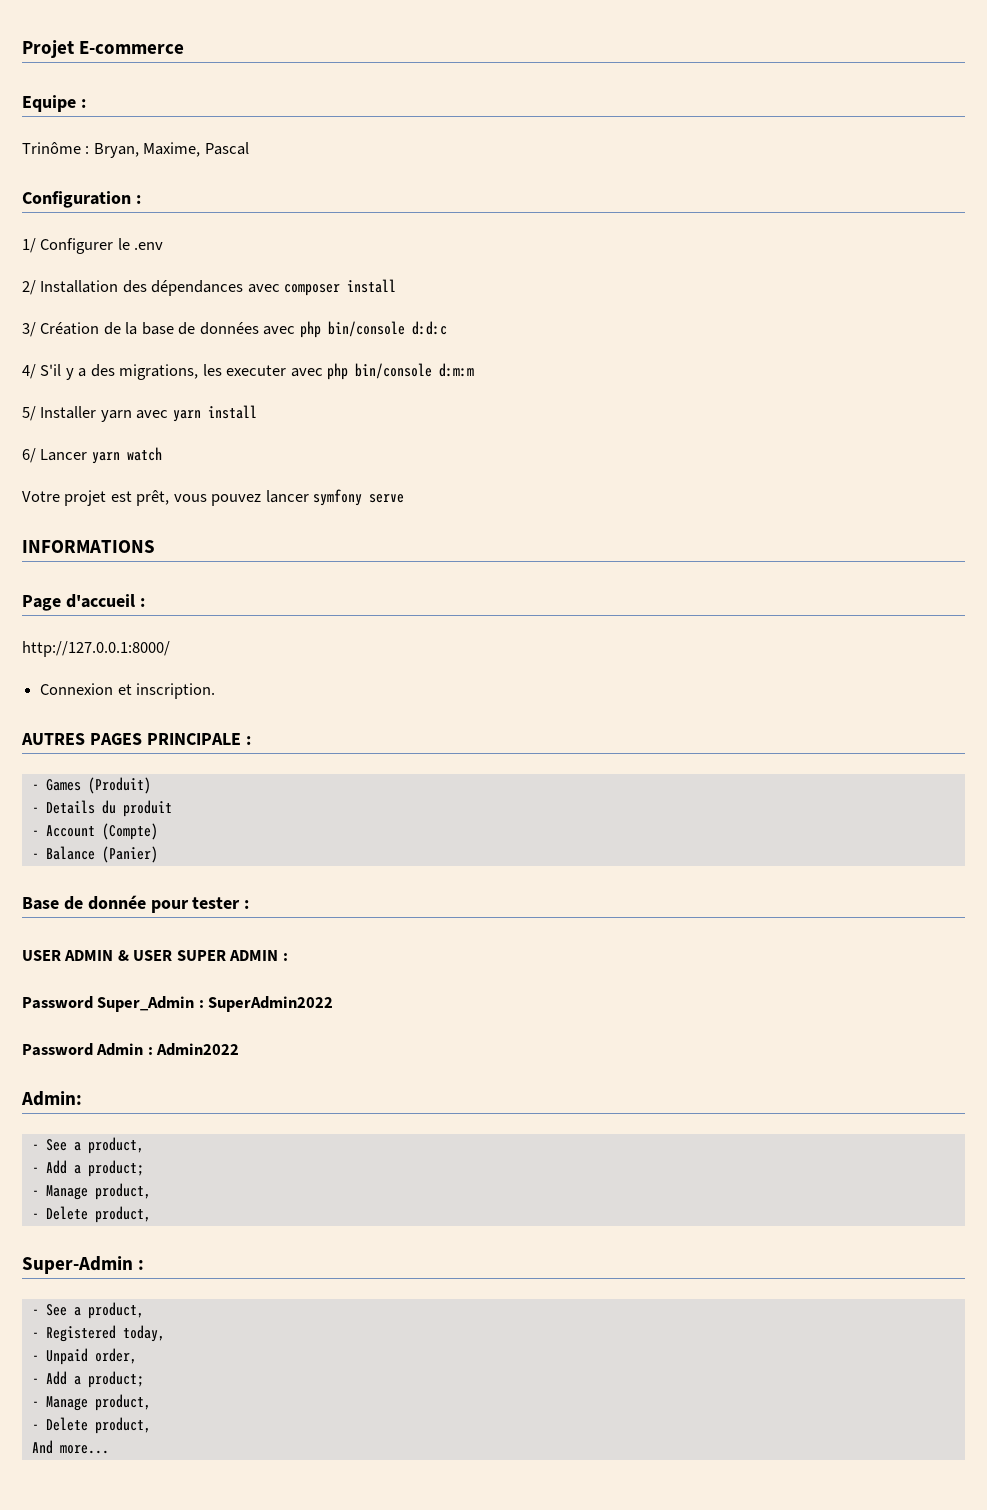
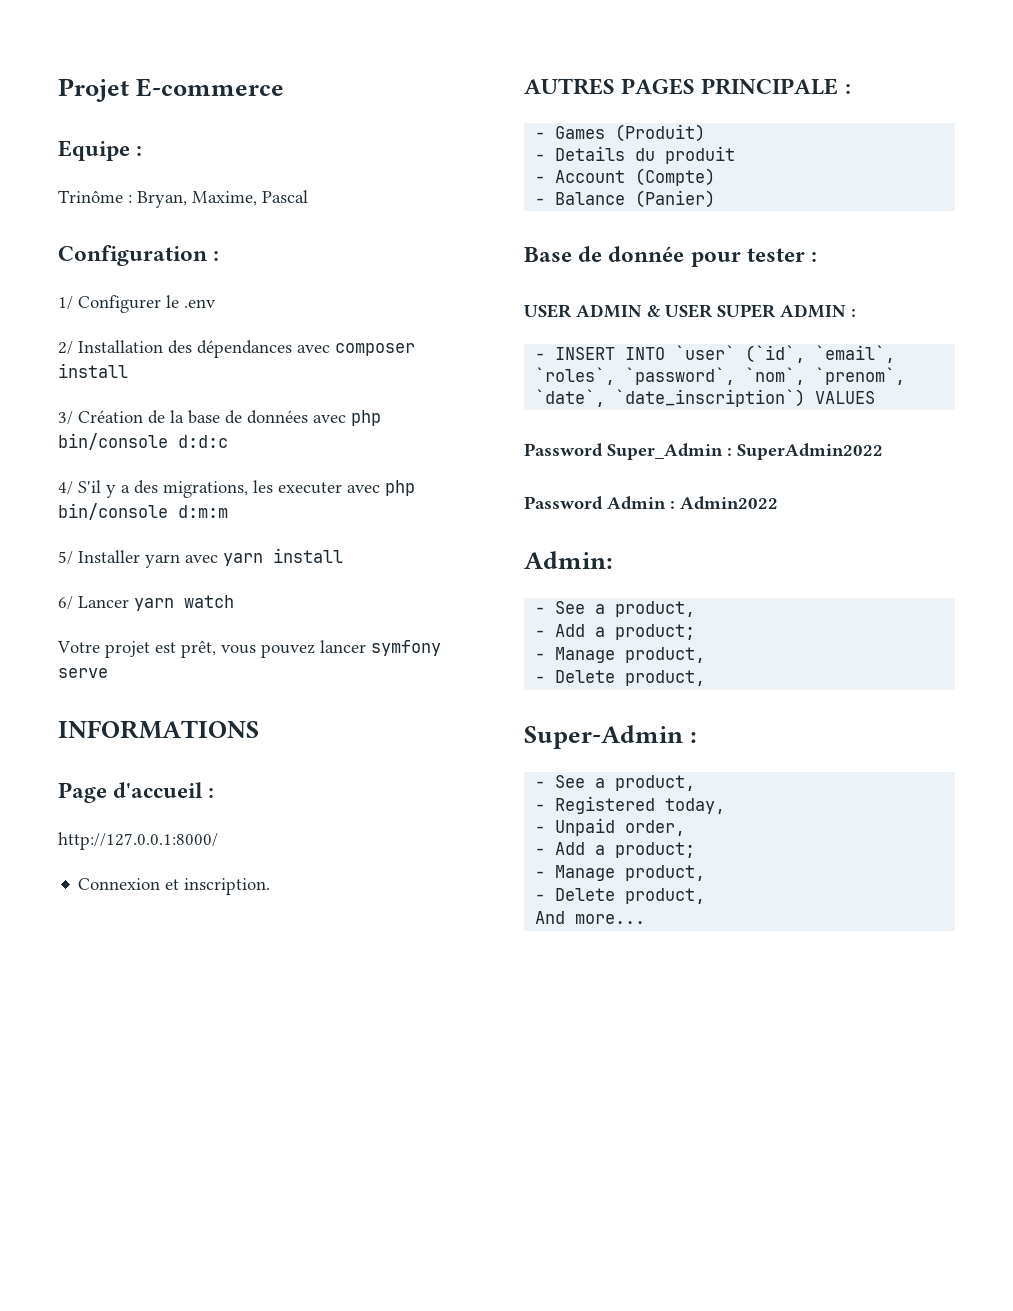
(288, 957) none -> [535,345,896,363] [535,367,906,385] [535,389,876,407] // - INSERT INTO `user` (`id`, `email`, `roles`, `password`, `nom`, `prenom`, `date`, `date_inscription`) VALUES

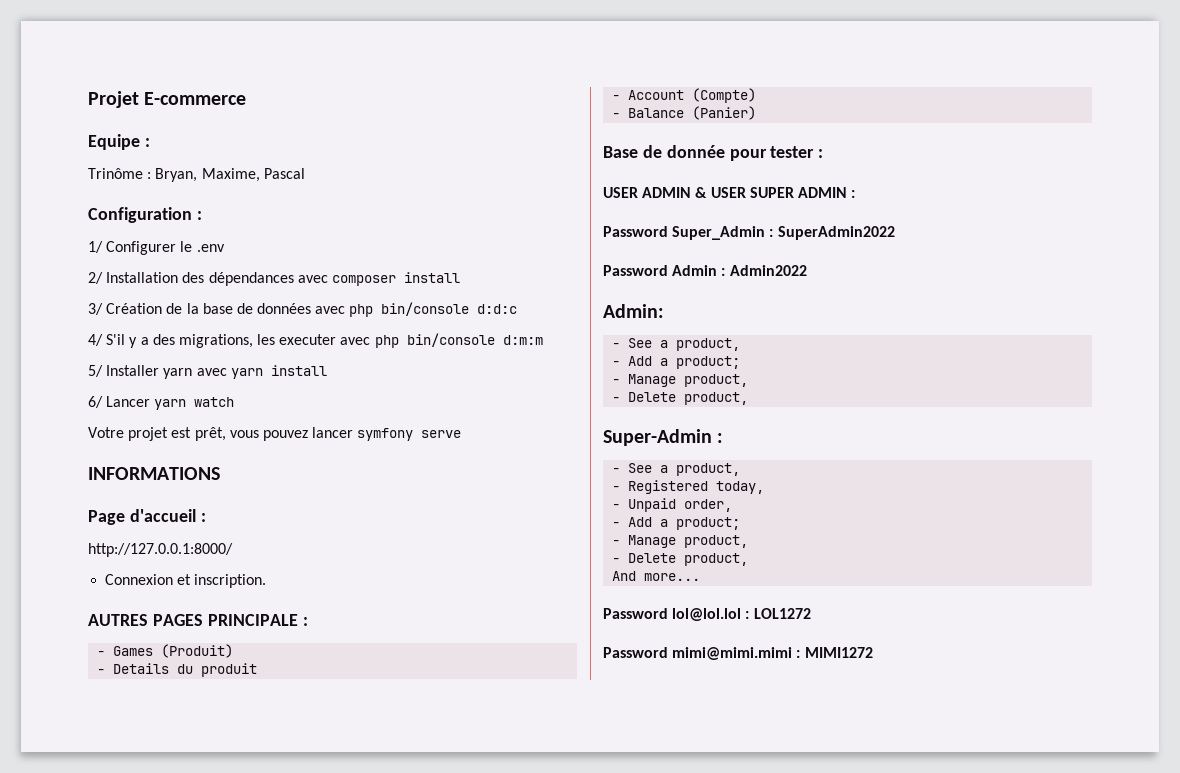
[535,345,896,363] [535,367,906,385] [535,389,876,407] // - INSERT INTO `user` (`id`, `email`, `roles`, `password`, `nom`, `prenom`, `date`, `date_inscription`) VALUES -> (856, 194) none
(646, 919) none -> [603,608,811,621] [603,647,873,660] // Password lol@lol.lol : LOL1272 // Password mimi@mimi.mimi : MIMI1272

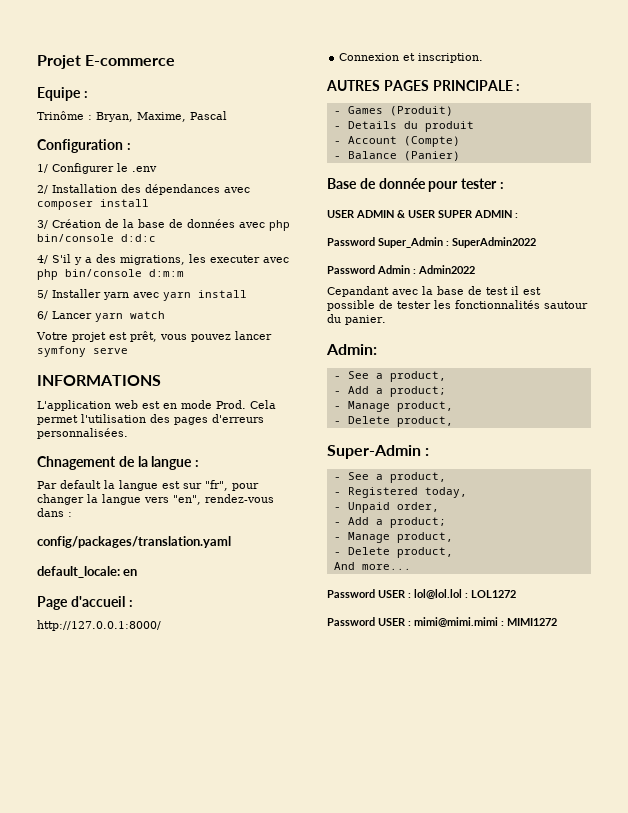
(220, 473) none -> [37,400,276,411] [37,414,264,425] [37,428,128,439] [37,456,200,470] [37,480,259,491] [37,494,274,505] [37,508,72,517] [37,536,231,548] [37,566,138,578] // L'application web est en mode Prod. Cela permet l'utilisation des pages d'erreurs personnalisées. // Chnagement de la langue : // Par default la langue est sur "fr", pour changer la langue vers "en", rendez-vous dans : // config/packages/translation.yaml // default_locale: en
(807, 270) none -> [327,286,541,297] [327,300,588,311] [327,314,386,325] // Cepandant avec la base de test il est possible de tester les fonctionnalités sautour du panier.
(668, 613) none -> [378,590,411,598] USER :
(668, 652) none -> [378,618,411,626] USER :

